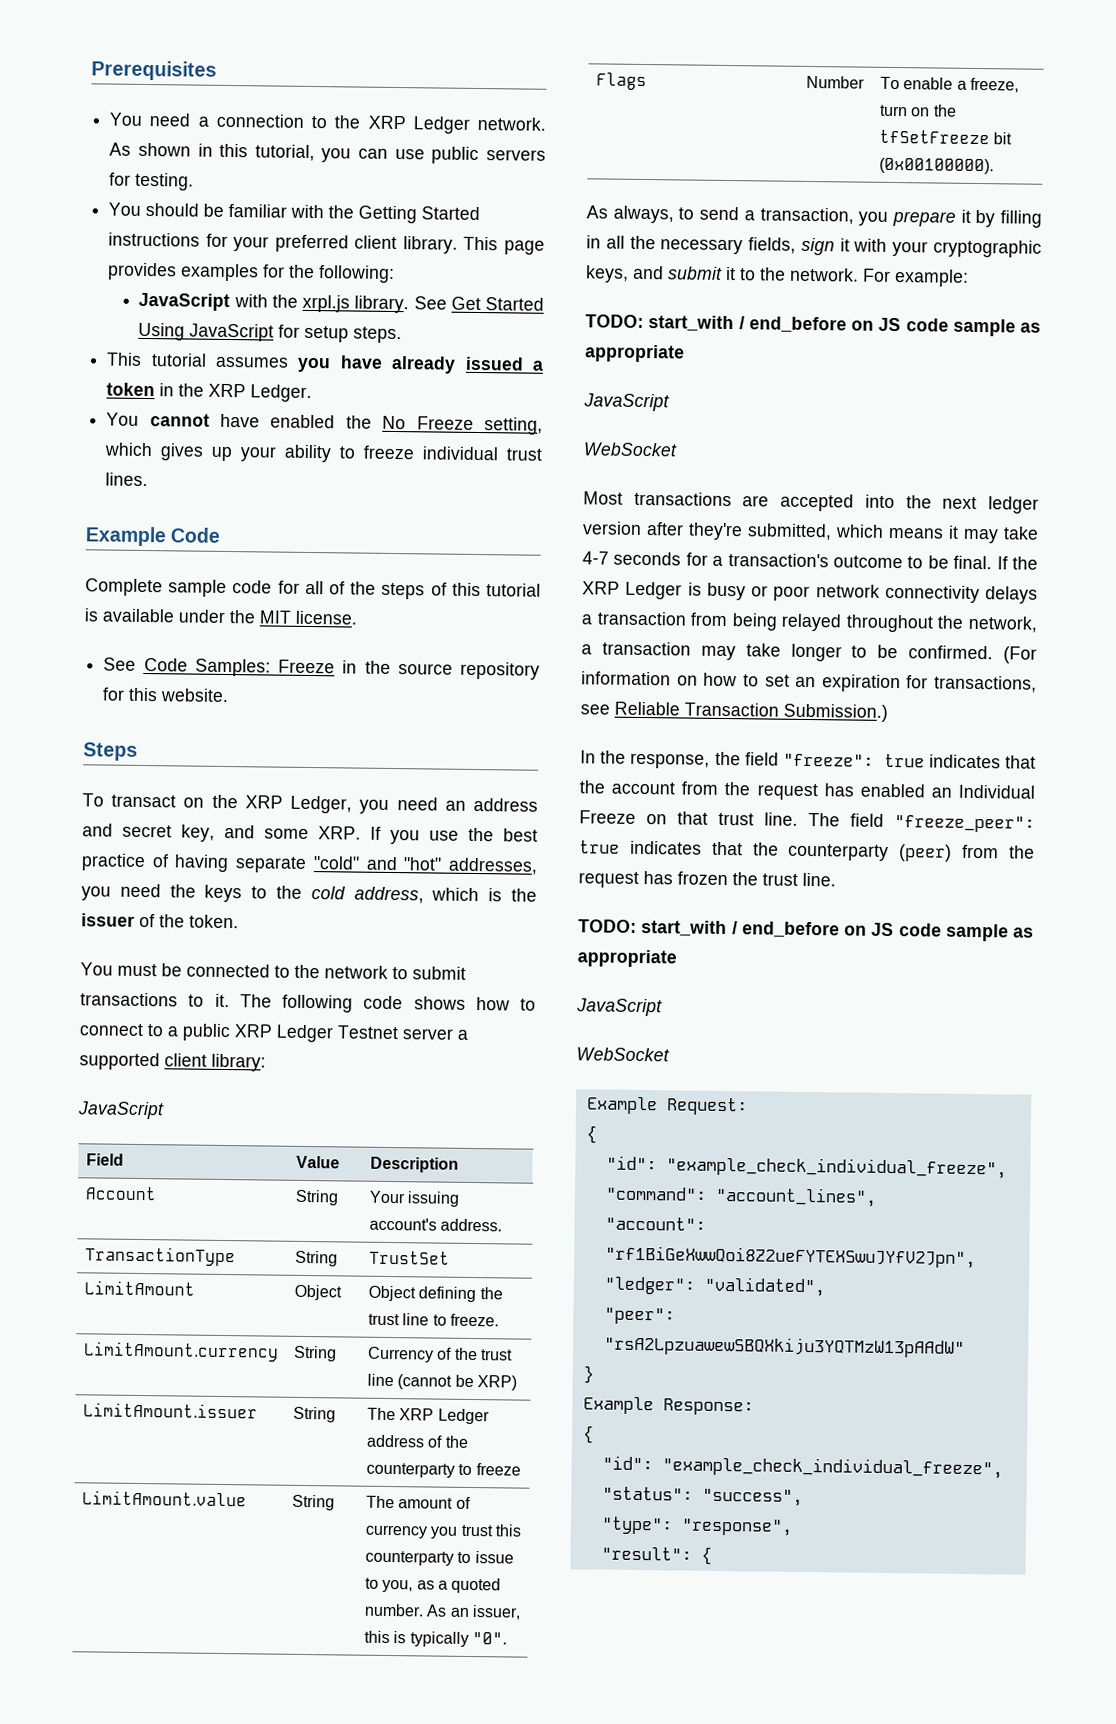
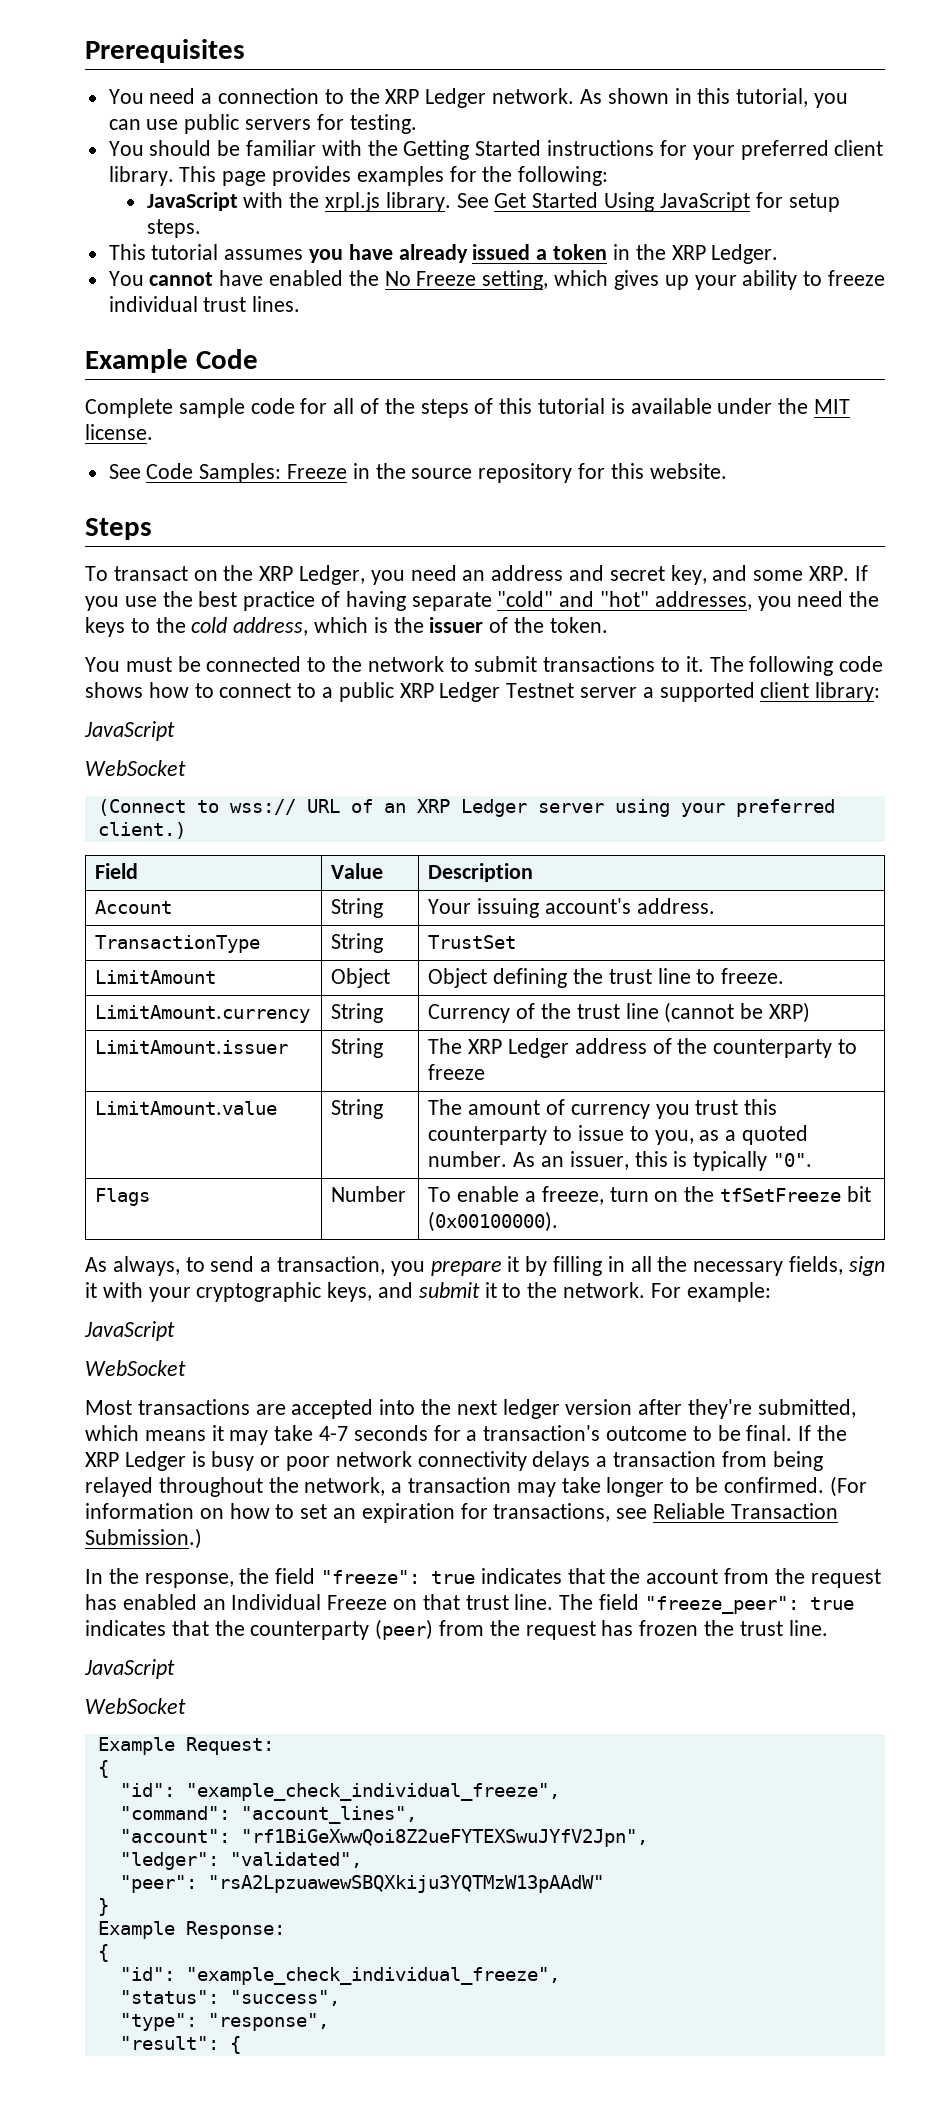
(165, 1110) none -> [85,760,186,776] [97,799,835,817] [97,822,186,839] // WebSocket // (Connect to wss:// URL of an XRP Ledger server using your preferred client.)
[585,314,1041,337] [585,344,685,363] // TODO: start_with / end_before on JS code sample as appropriate -> (771, 1292) none
[578,919,1034,942] [577,949,677,968] // TODO: start_with / end_before on JS code sample as appropriate -> (828, 1628) none

